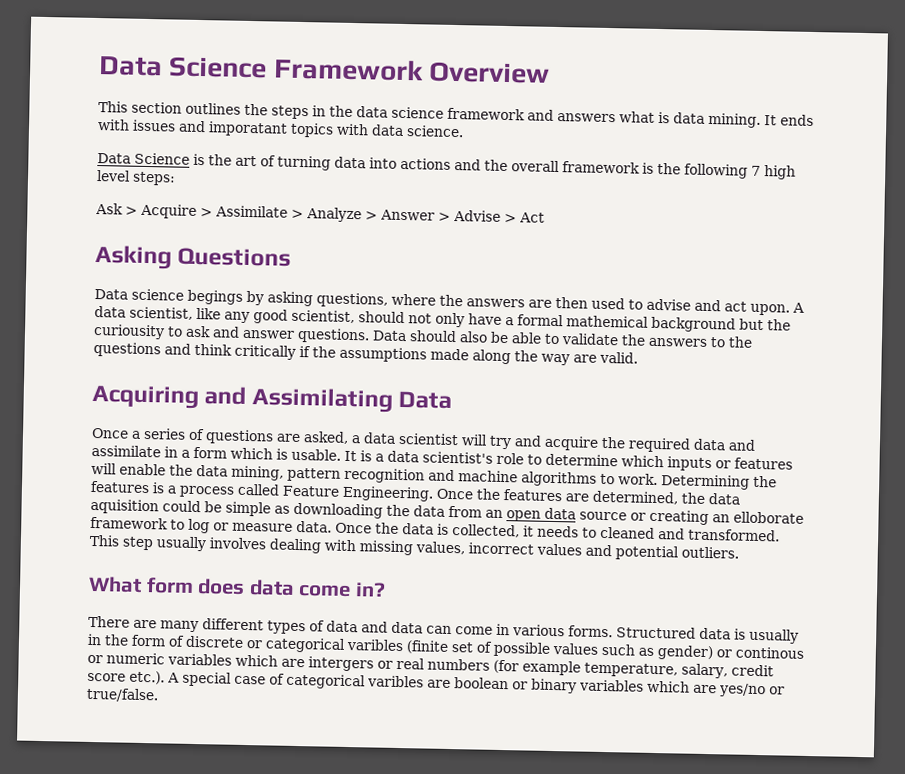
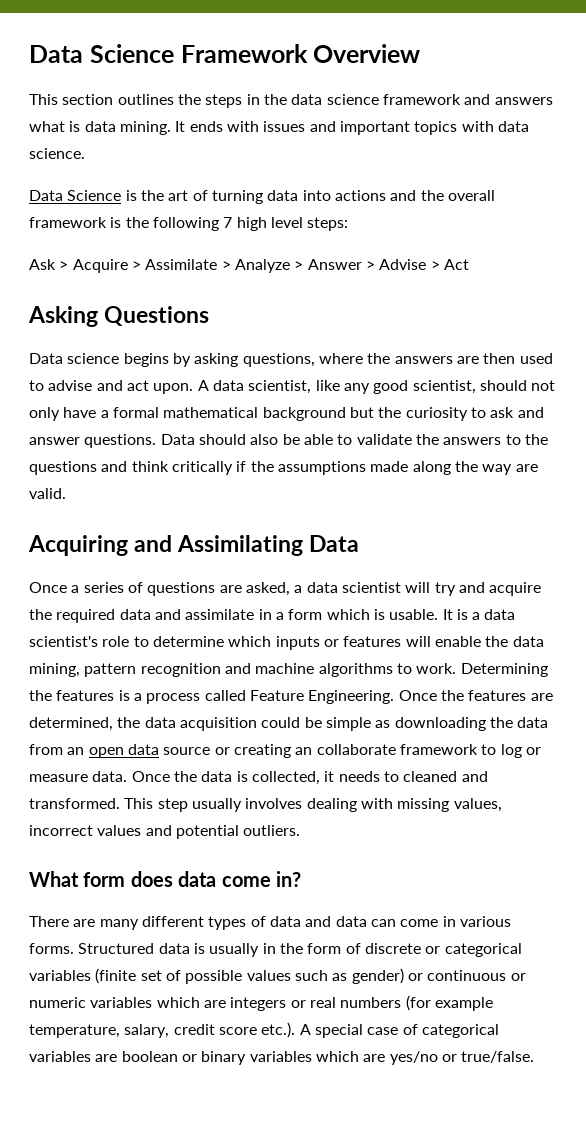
[208,121,288,137] imporatant -> [339,121,410,135] important
[187,289,243,305] begings -> [123,353,169,367] begins
[566,315,649,328] mathemical -> [163,407,259,418] mathematical
[93,323,165,340] curiousity -> [405,407,468,421] curiosity
[90,498,159,515] aquisition -> [179,717,257,731] acquisition
[733,511,804,524] elloborate -> [316,744,396,755] collaborate
[346,638,404,652] varibles -> [29,970,91,981] variables
[735,646,804,659] continous -> [427,970,507,981] continuous
[308,656,374,672] intergers -> [230,997,287,1011] integers
[367,675,424,688] varibles -> [29,1051,91,1062] variables

